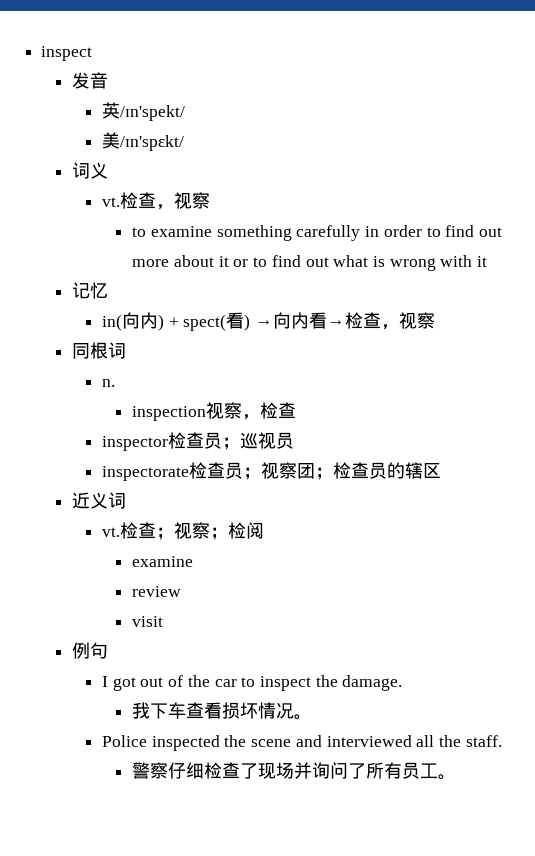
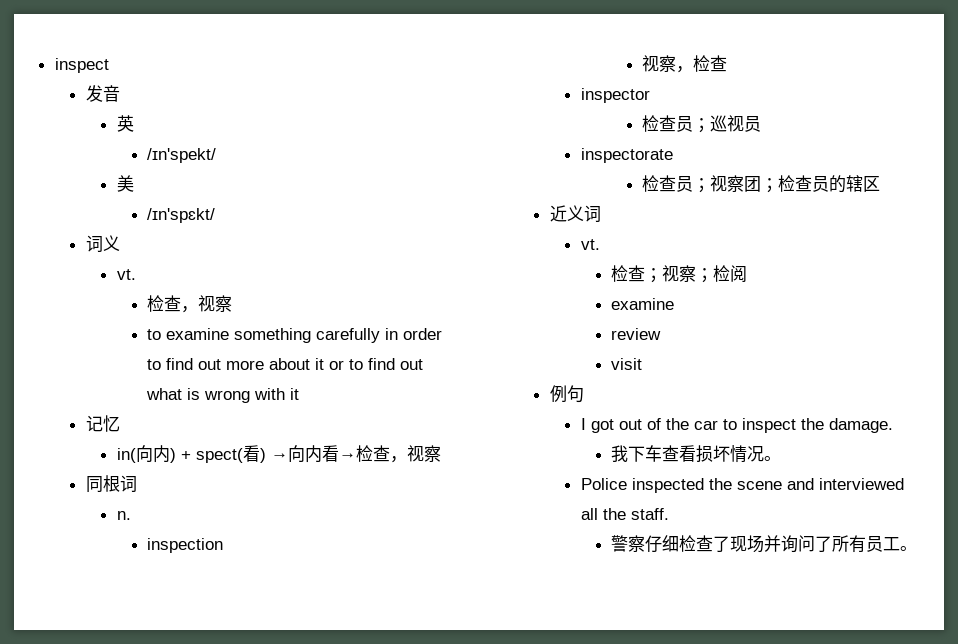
(120, 110) none -> (134, 123) //
(120, 140) none -> (134, 183) //
(120, 202) none -> (136, 274) //
(207, 413) none -> (224, 545) //
(168, 443) none -> (650, 95) //
(189, 473) none -> (673, 155) //
(120, 532) none -> (600, 244) //

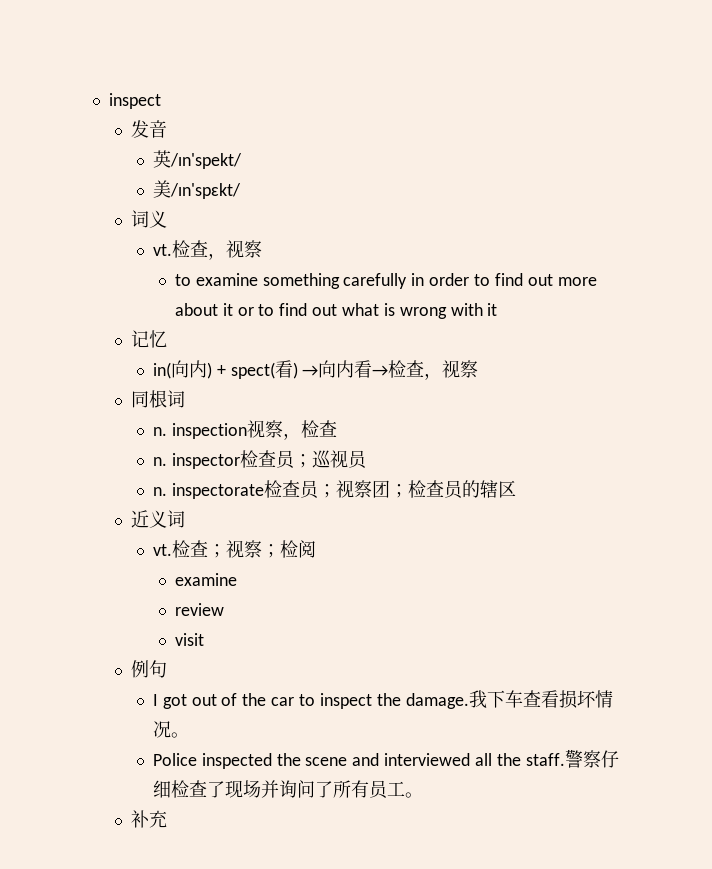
(134, 123) // -> (171, 159) none
(134, 183) // -> (171, 189) none
(136, 274) // -> (172, 250) none
(131, 515) // -> (167, 431) none
(224, 545) // -> (247, 431) none
(728, 63) none -> [152,457,167,466] n.
(650, 95) // -> (240, 461) none
(762, 124) none -> [152,487,167,496] n.
(673, 155) // -> (264, 491) none
(600, 244) // -> (172, 550) none
(893, 425) // -> (469, 701) none
(669, 514) // -> (565, 759) none
(918, 548) none -> [130,810,167,828] // 补充

